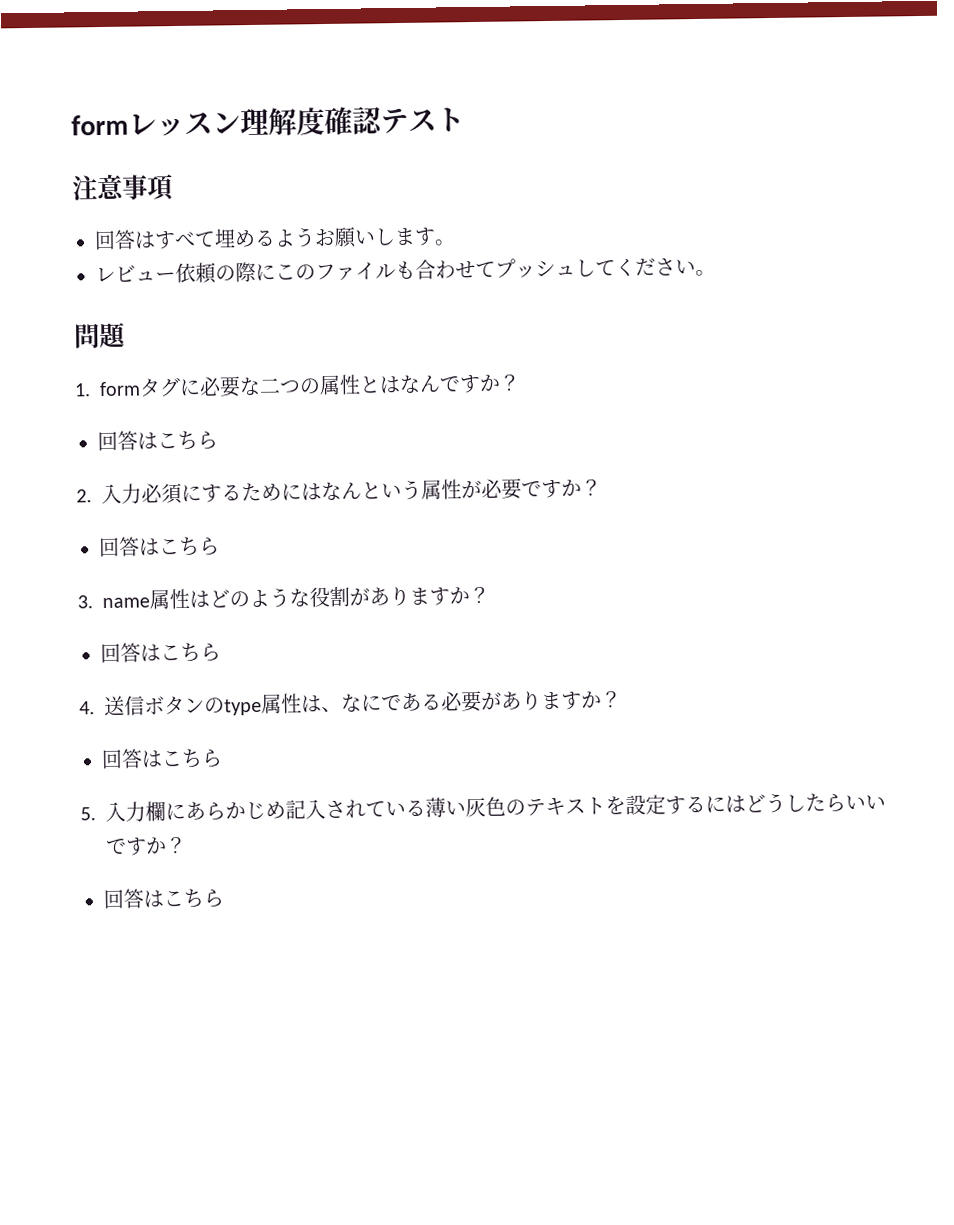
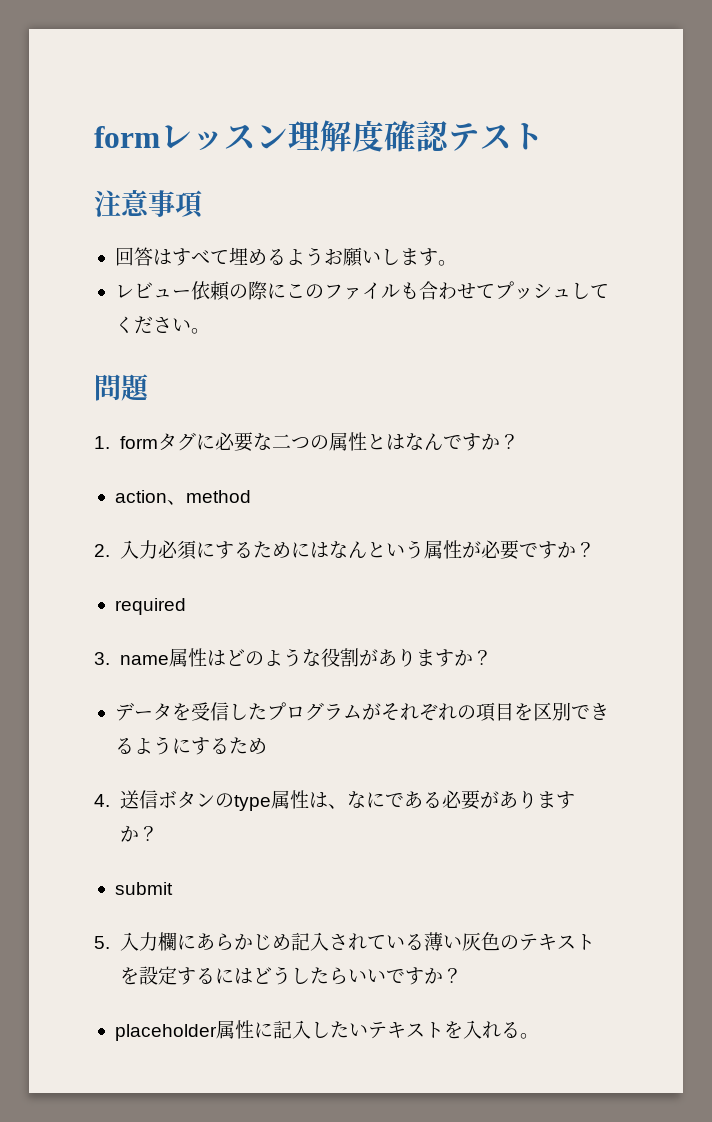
[97,430,218,452] 回答はこちら -> [114,490,251,505] action、method
[98,536,220,558] 回答はこちら -> [114,598,186,615] required
[100,642,221,664] 回答はこちら -> [114,702,609,722] [114,736,267,755] データを受信したプログラムがそれぞれの項目を区別できるようにするため
[101,748,223,770] 回答はこちら -> [114,882,173,895] submit
[103,888,224,910] 回答はこちら -> [114,1020,539,1041] placeholder属性に記入したいテキストを入れる。

